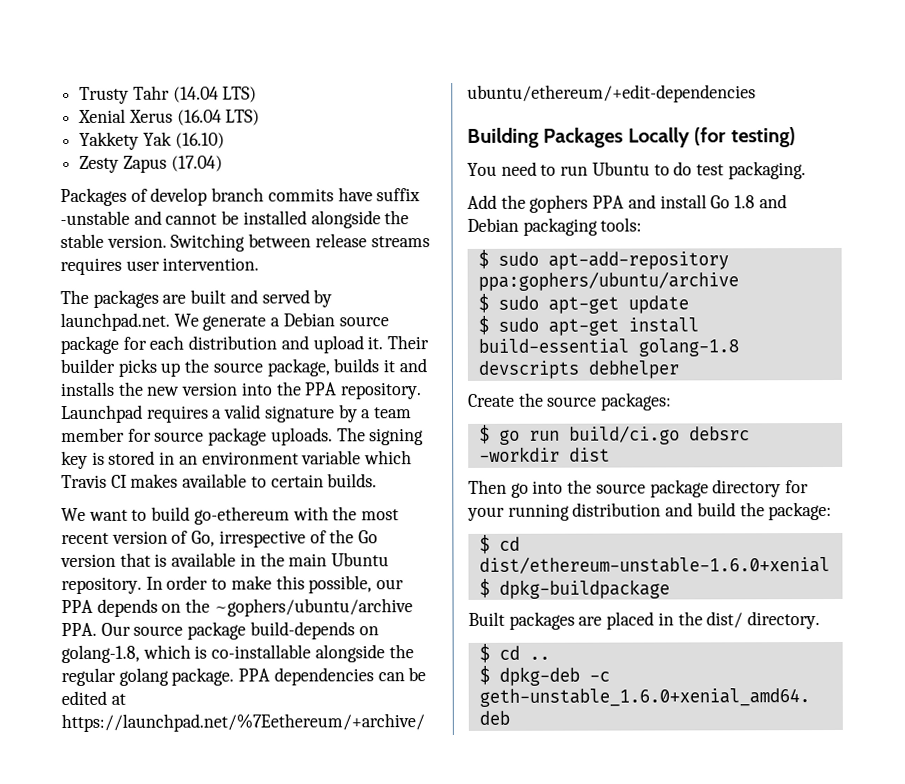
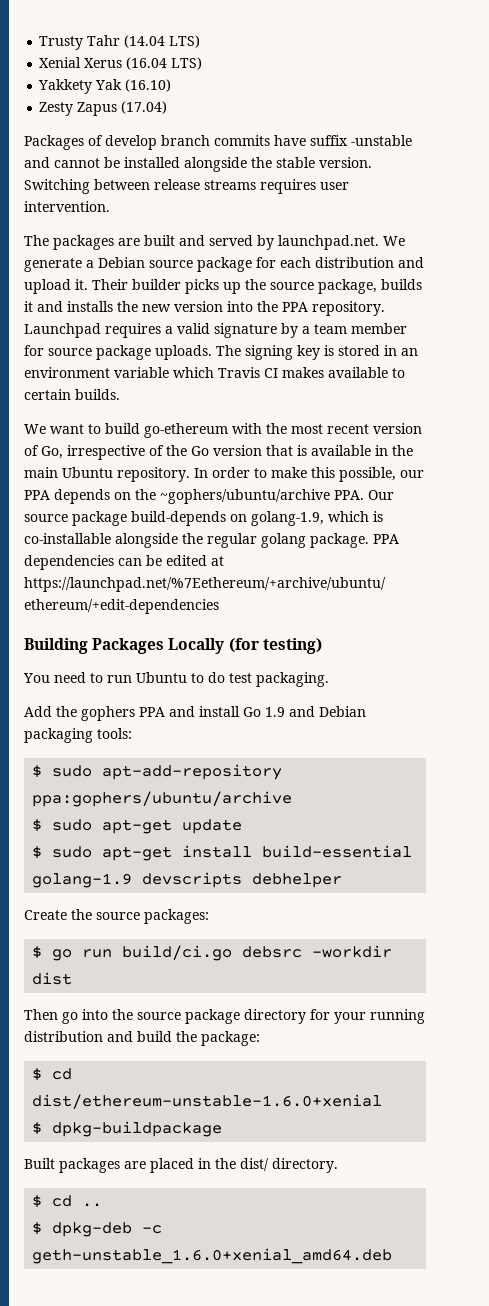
[61,644,140,664] golang-1.8, -> [251,511,324,526] golang-1.9,
[734,195,756,209] 1.8 -> [265,707,285,717] 1.9
[637,338,739,357] golang-1.8 -> [32,873,133,888] golang-1.9

